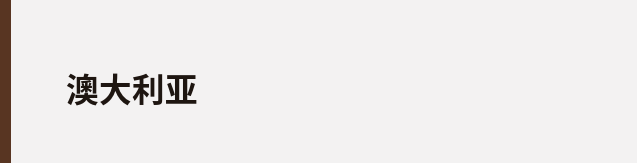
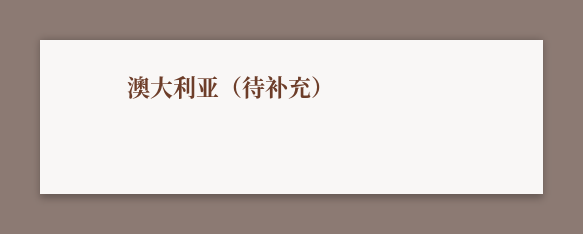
(198, 89) none -> [219,75,334,99] （待补充）

